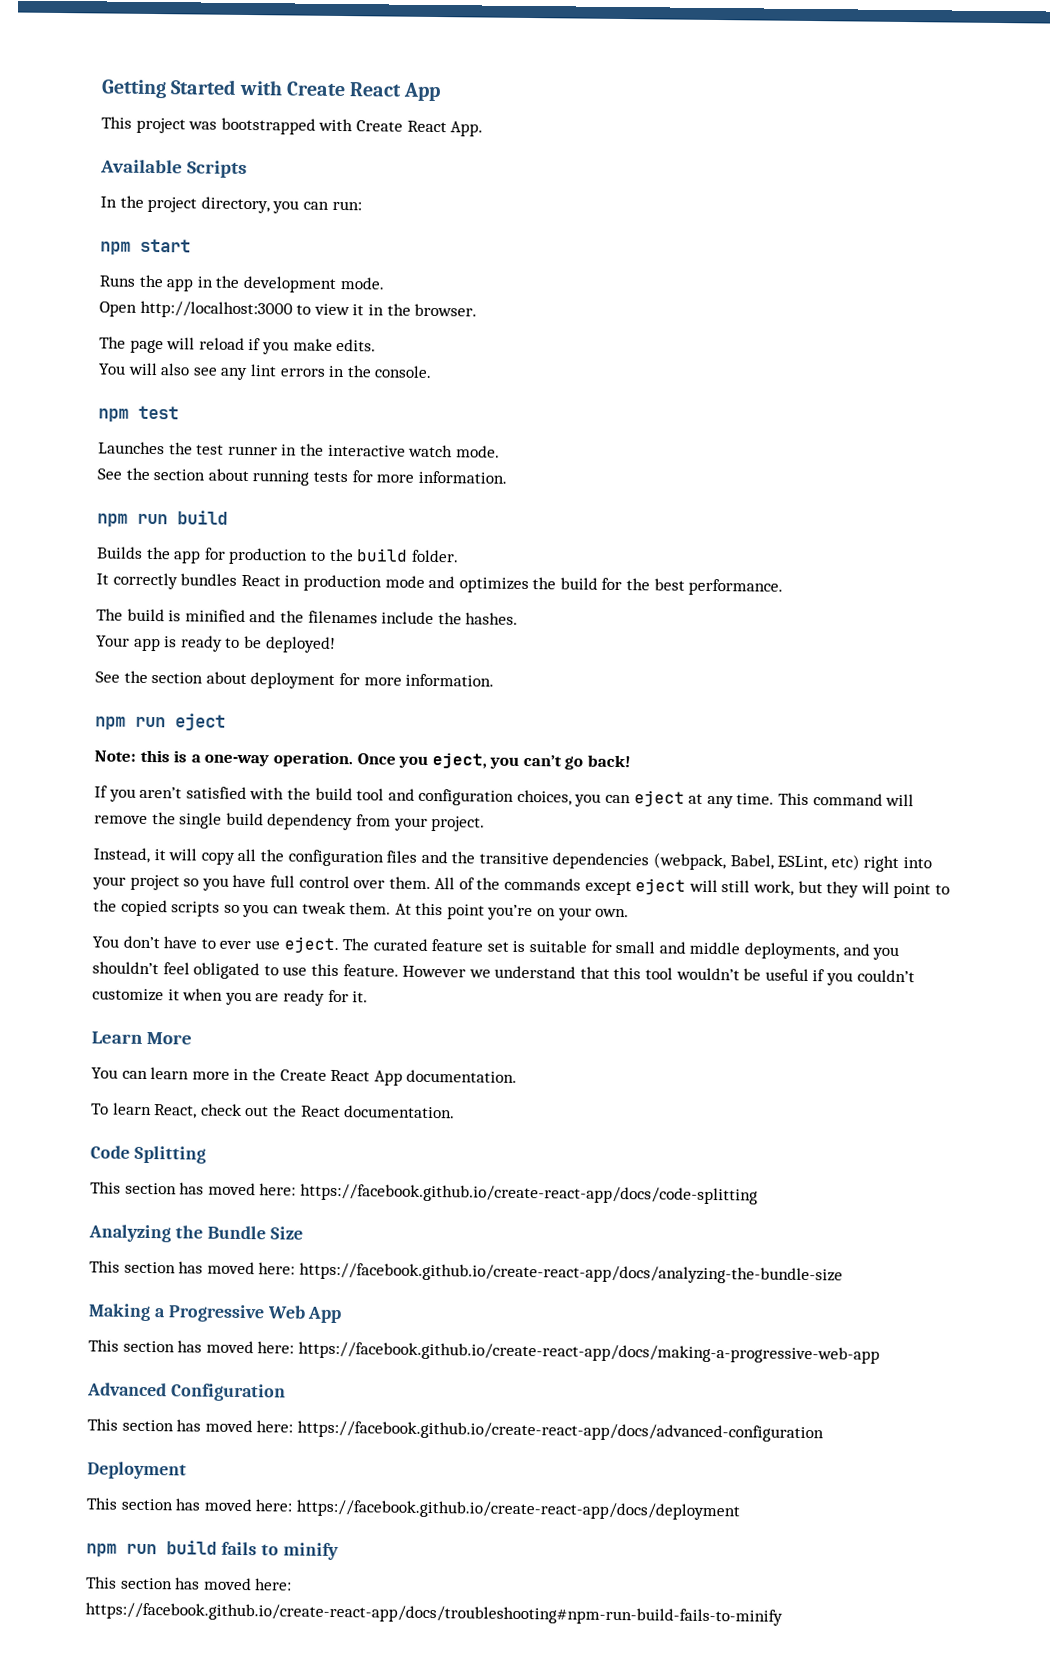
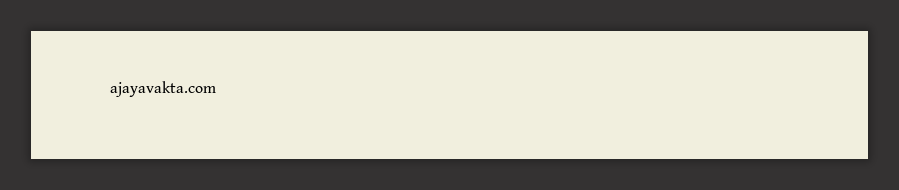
[101,79,442,102] [101,116,484,137] [100,159,247,178] [100,195,362,214] [100,238,191,255] [99,274,384,293] [99,300,478,319] [99,336,377,355] [98,362,433,381] [98,405,179,422] [98,441,500,458] [97,467,507,486] [97,510,228,527] [96,546,459,565] [96,572,784,596] [96,608,519,625] [96,635,336,653] [95,670,495,689] [95,713,226,731] [94,749,632,770] [94,785,915,809] [94,812,486,832] [93,847,933,872] [92,874,950,899] [93,899,630,921] [92,935,900,960] [92,961,915,986] [92,988,369,1006] [91,1031,192,1045] [91,1067,518,1086] [91,1102,456,1119] [90,1145,206,1164] [90,1181,758,1205] [88,1224,303,1243] [89,1260,843,1285] [88,1303,343,1324] [88,1339,880,1364] [87,1382,286,1402] [87,1418,824,1443] [87,1461,187,1480] [86,1497,740,1521] [86,1540,339,1561] [86,1576,293,1591] [85,1602,783,1626] Getting Started with Create React App // This project was bootstrapped with Create React App. // Available Scripts // In the project directory, you can run: // npm start // Runs the app in the development mode. // Open http://localhost:3000 to view it in the browser. // The page will reload if you make edits. // You will also see any lint errors in the console. // npm test // Launches the test runner in the interactive watch mode. // See the section about running tests for more information. // npm run build // Builds the app for production to the build folder. // It correctly bundles React in production mode and optimizes the build for the best performance. // The build is minified and the filenames include the hashes. // Your app is ready to be deployed! // See the section about deployment for more information. // npm run eject // Note: this is a one-way operation. Once you eject, you can’t go back! // If you aren’t satisfied with the build tool and configuration choices, you can eject at any time. This command will remove the single build dependency from your project. // Instead, it will copy all the configuration files and the transitive dependencies (webpack, Babel, ESLint, etc) right into your project so you have full control over them. All of the commands except eject will still work, but they will point to the copied scripts so you can tweak them. At this point you’re on your own. // You don’t have to ever use eject. The curated feature set is suitable for small and middle deployments, and you shouldn’t feel obligated to use this feature. However we understand that this tool wouldn’t be useful if you couldn’t customize it when you are ready for it. // Learn More // You can learn more in the Create React App documentation. // To learn React, check out the React documentation. // Code Splitting // This section has moved here: https://facebook.github.io/create-react-app/docs/code-splitting // Analyzing the Bundle Size // This section has moved here: https://facebook.github.io/create-react-app/docs/analyzing-the-bundle-size // Making a Progressive Web App // This section has moved here: https://facebook.github.io/create-react-app/docs/making-a-progressive-web-app // Advanced Configuration // This section has moved here: https://facebook.github.io/create-react-app/docs/advanced-configuration // Deployment // This section has moved here: https://facebook.github.io/create-react-app/docs/deployment // npm run build fails to minify // This section has moved here: https://facebook.github.io/create-react-app/docs/troubleshooting#npm-run-build-fails-to-minify -> [110,81,216,97] ajayavakta.com

